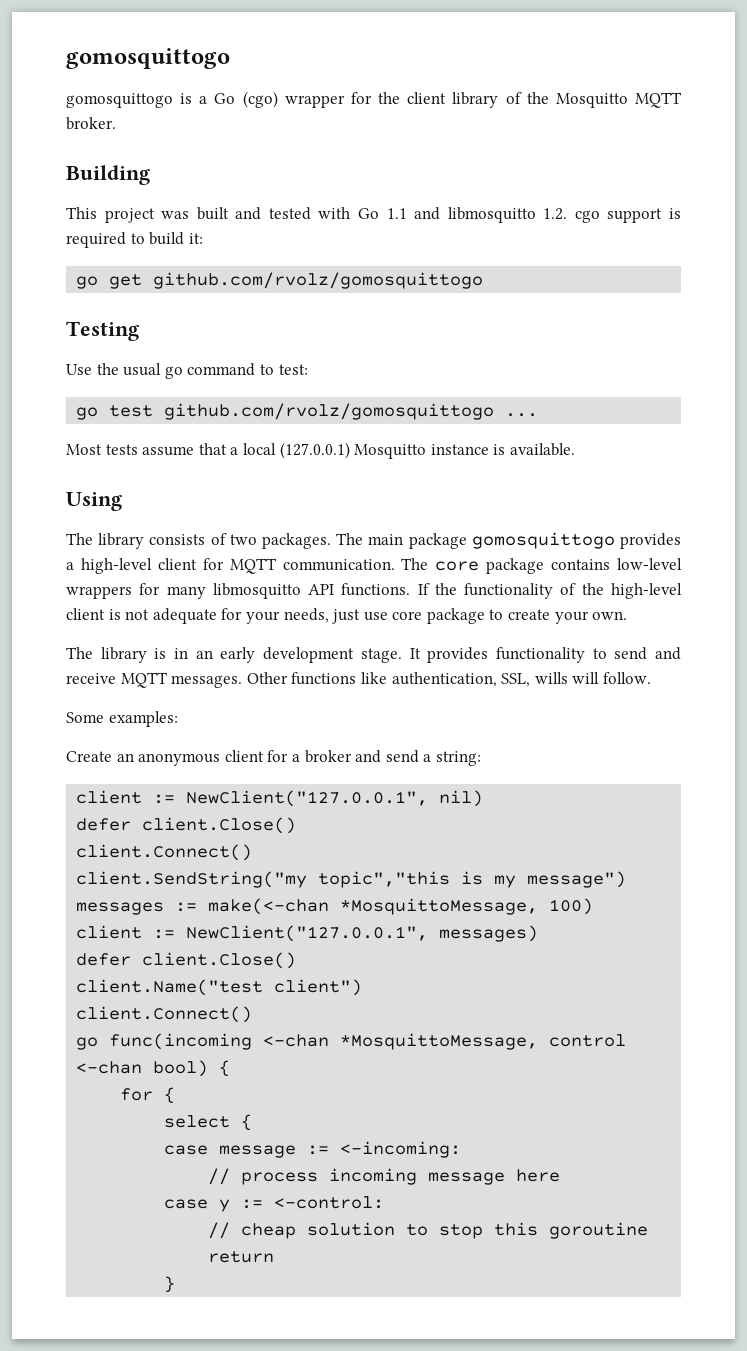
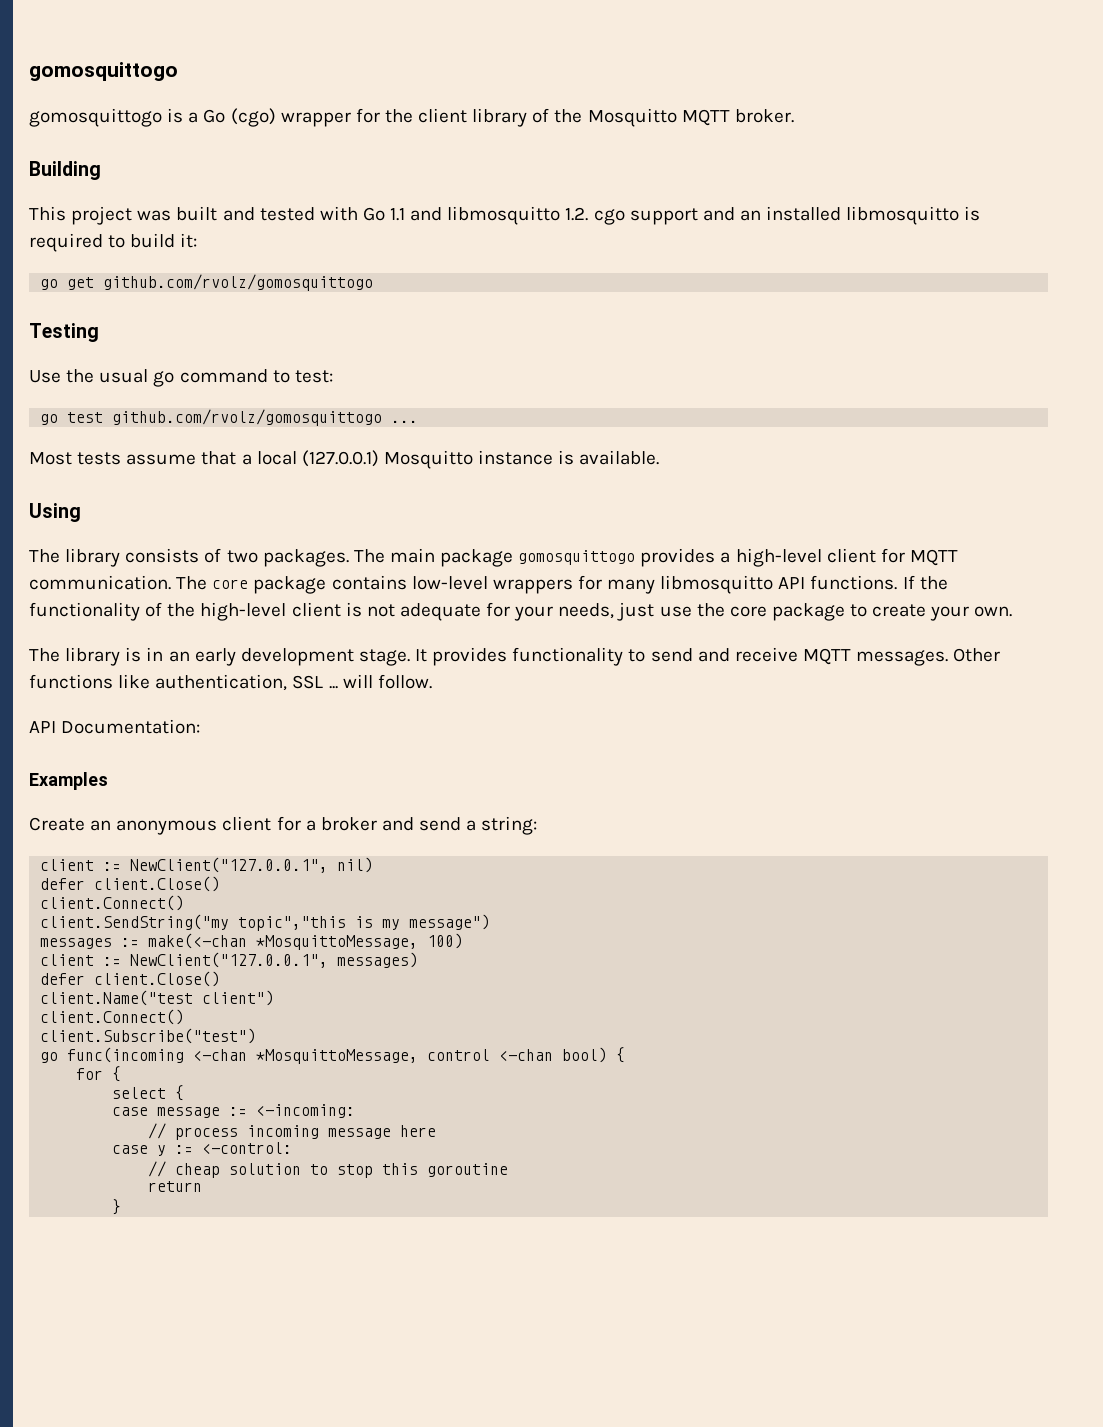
(663, 215) none -> [702,206,960,225] and an installed libmosquitto
(388, 616) none -> [696,603,725,617] the
[501,672,568,687] SSL, wills -> [292,675,338,689] SSL ...
[66,711,178,727] Some examples: -> [29,719,201,734] [29,772,108,790] API Documentation: // Examples
(253, 1014) none -> [40,1028,257,1044] // client.Subscribe("test")

